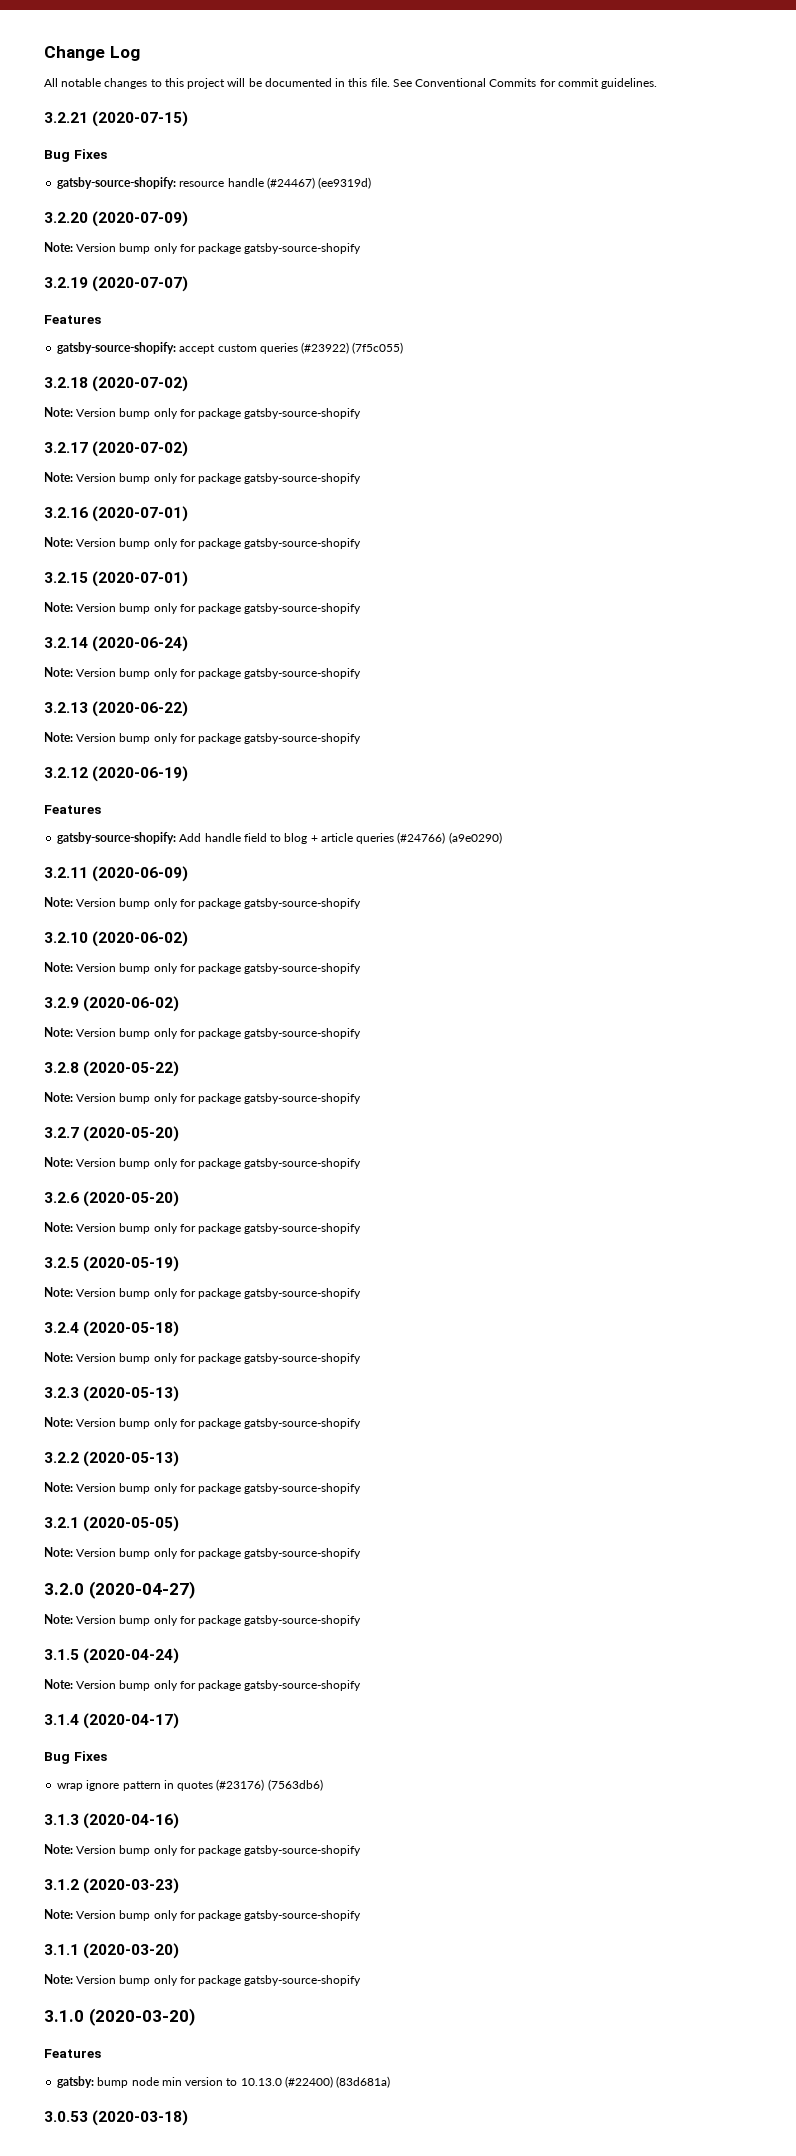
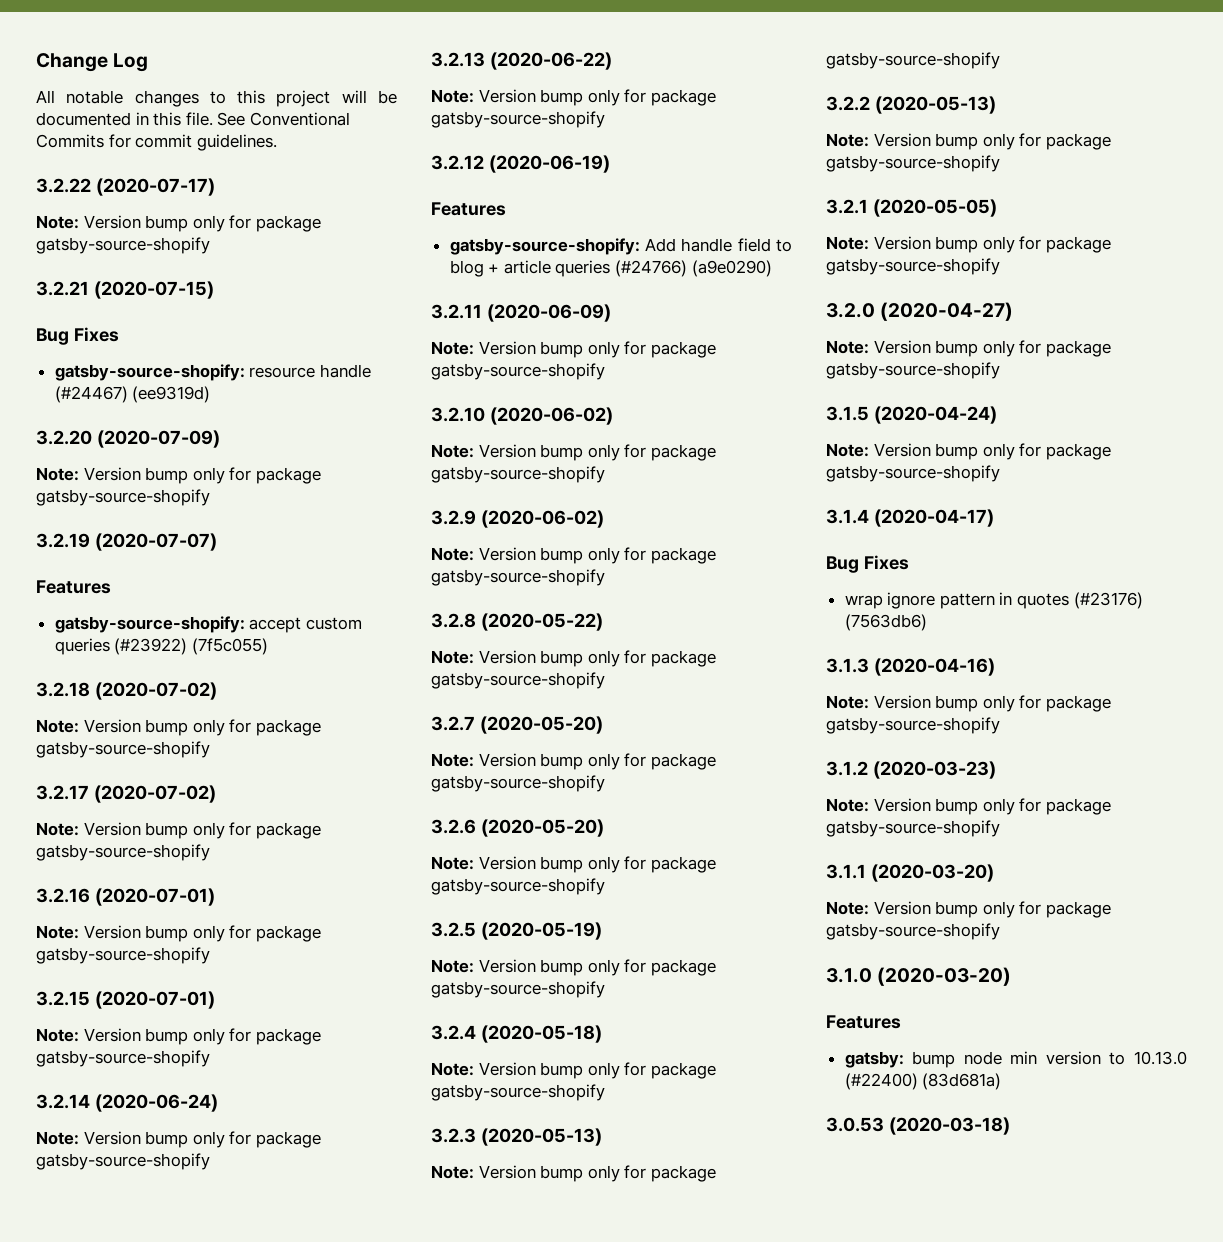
(658, 83) none -> [36,178,215,196] [36,215,321,232] [36,237,210,254] // 3.2.22 (2020-07-17) // Note: Version bump only for package gatsby-source-shopify

